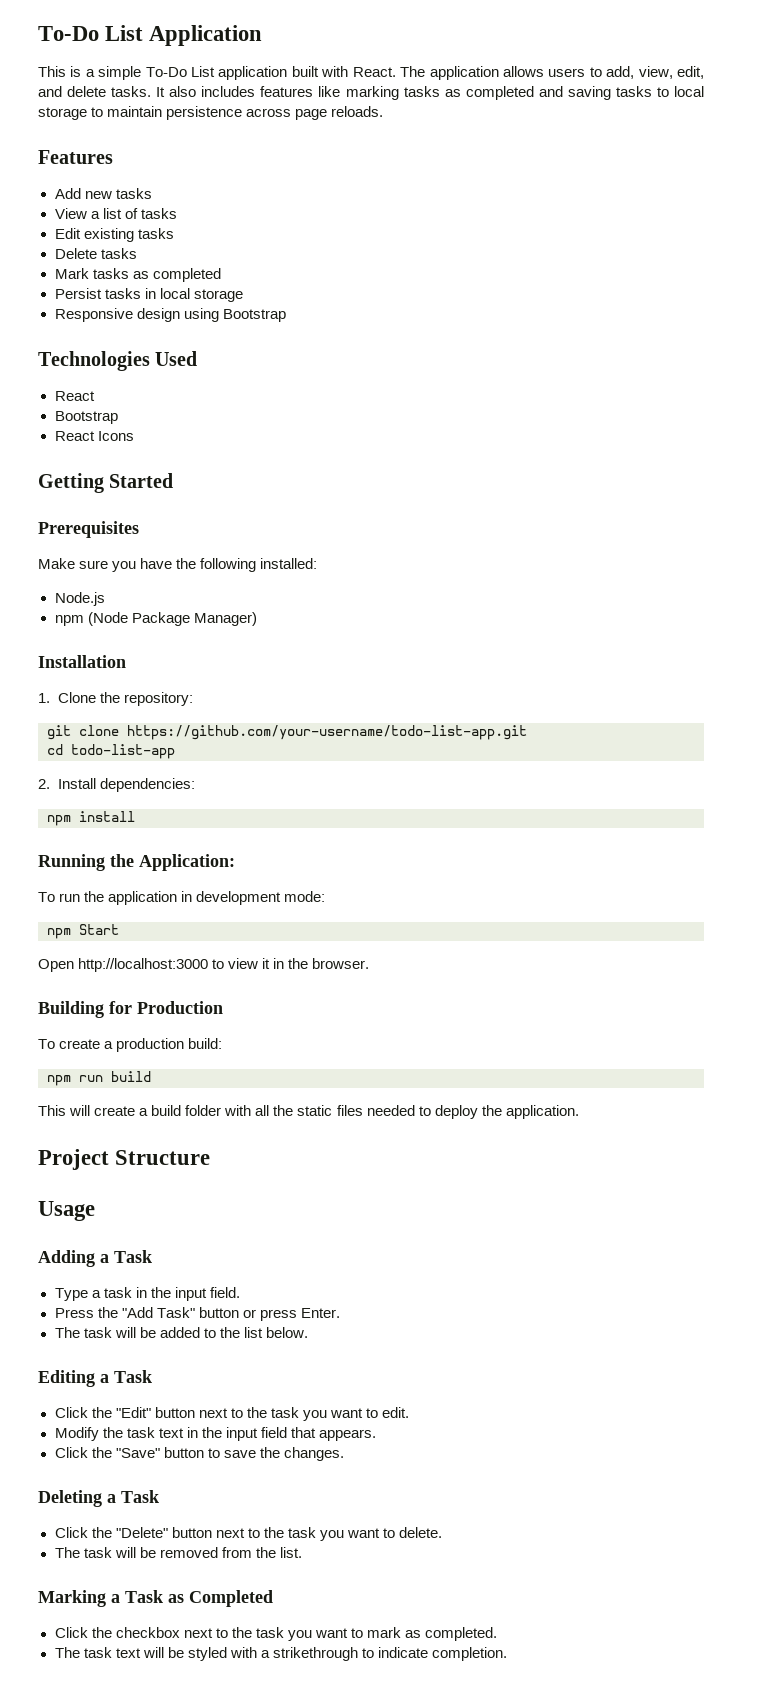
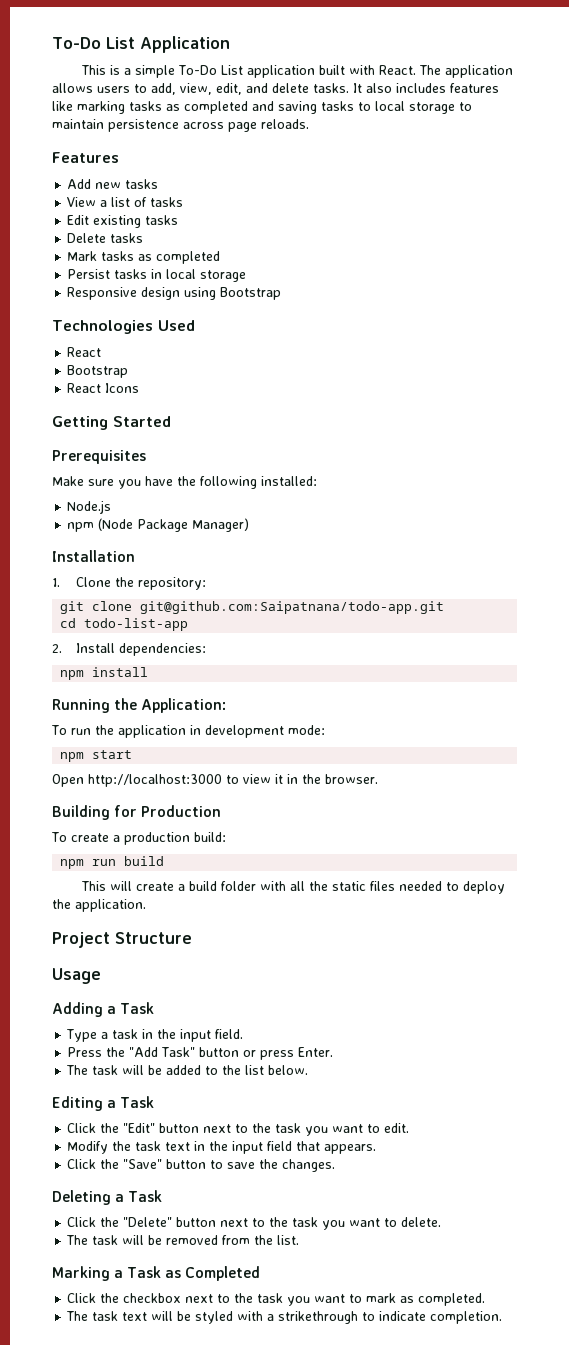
[127,725,527,740] https://github.com/your-username/todo-list-app.git -> [140,601,445,614] git@github.com:Saipatnana/todo-app.git
[79,924,119,935] Start -> [92,750,133,759] start

